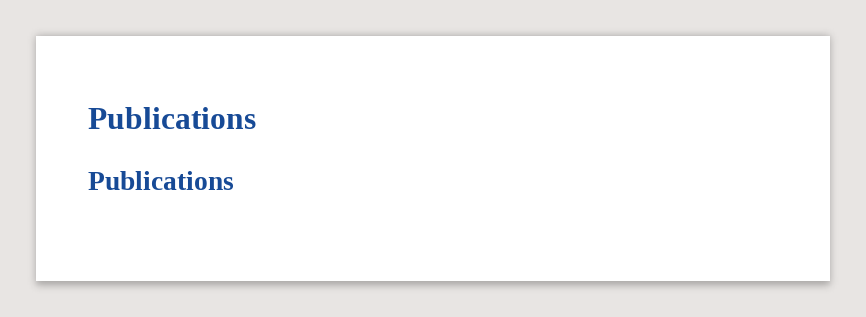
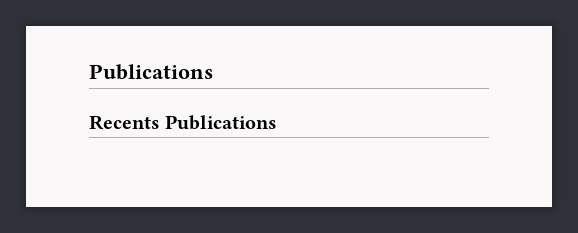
(256, 118) none -> [89,115,160,130] Recents

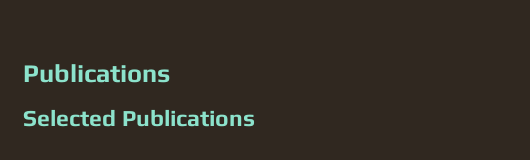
[89,115,160,130] Recents -> [23,109,116,127] Selected

